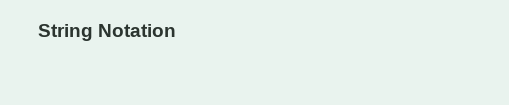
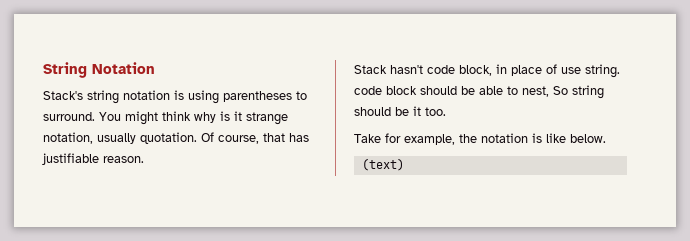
(177, 30) none -> [43,90,307,104] [43,111,288,125] [43,132,309,144] [42,153,144,165] [354,64,620,78] [354,85,604,99] [354,106,446,116] [354,133,606,145] [361,158,404,171] // Stack's string notation is using parentheses to surround. You might think why is it strange notation, usually quotation. Of course, that has justifiable reason. // Stack hasn't code block, in place of use string. code block should be able to nest, So string should be it too. // Take for example, the notation is like below. // (text)

